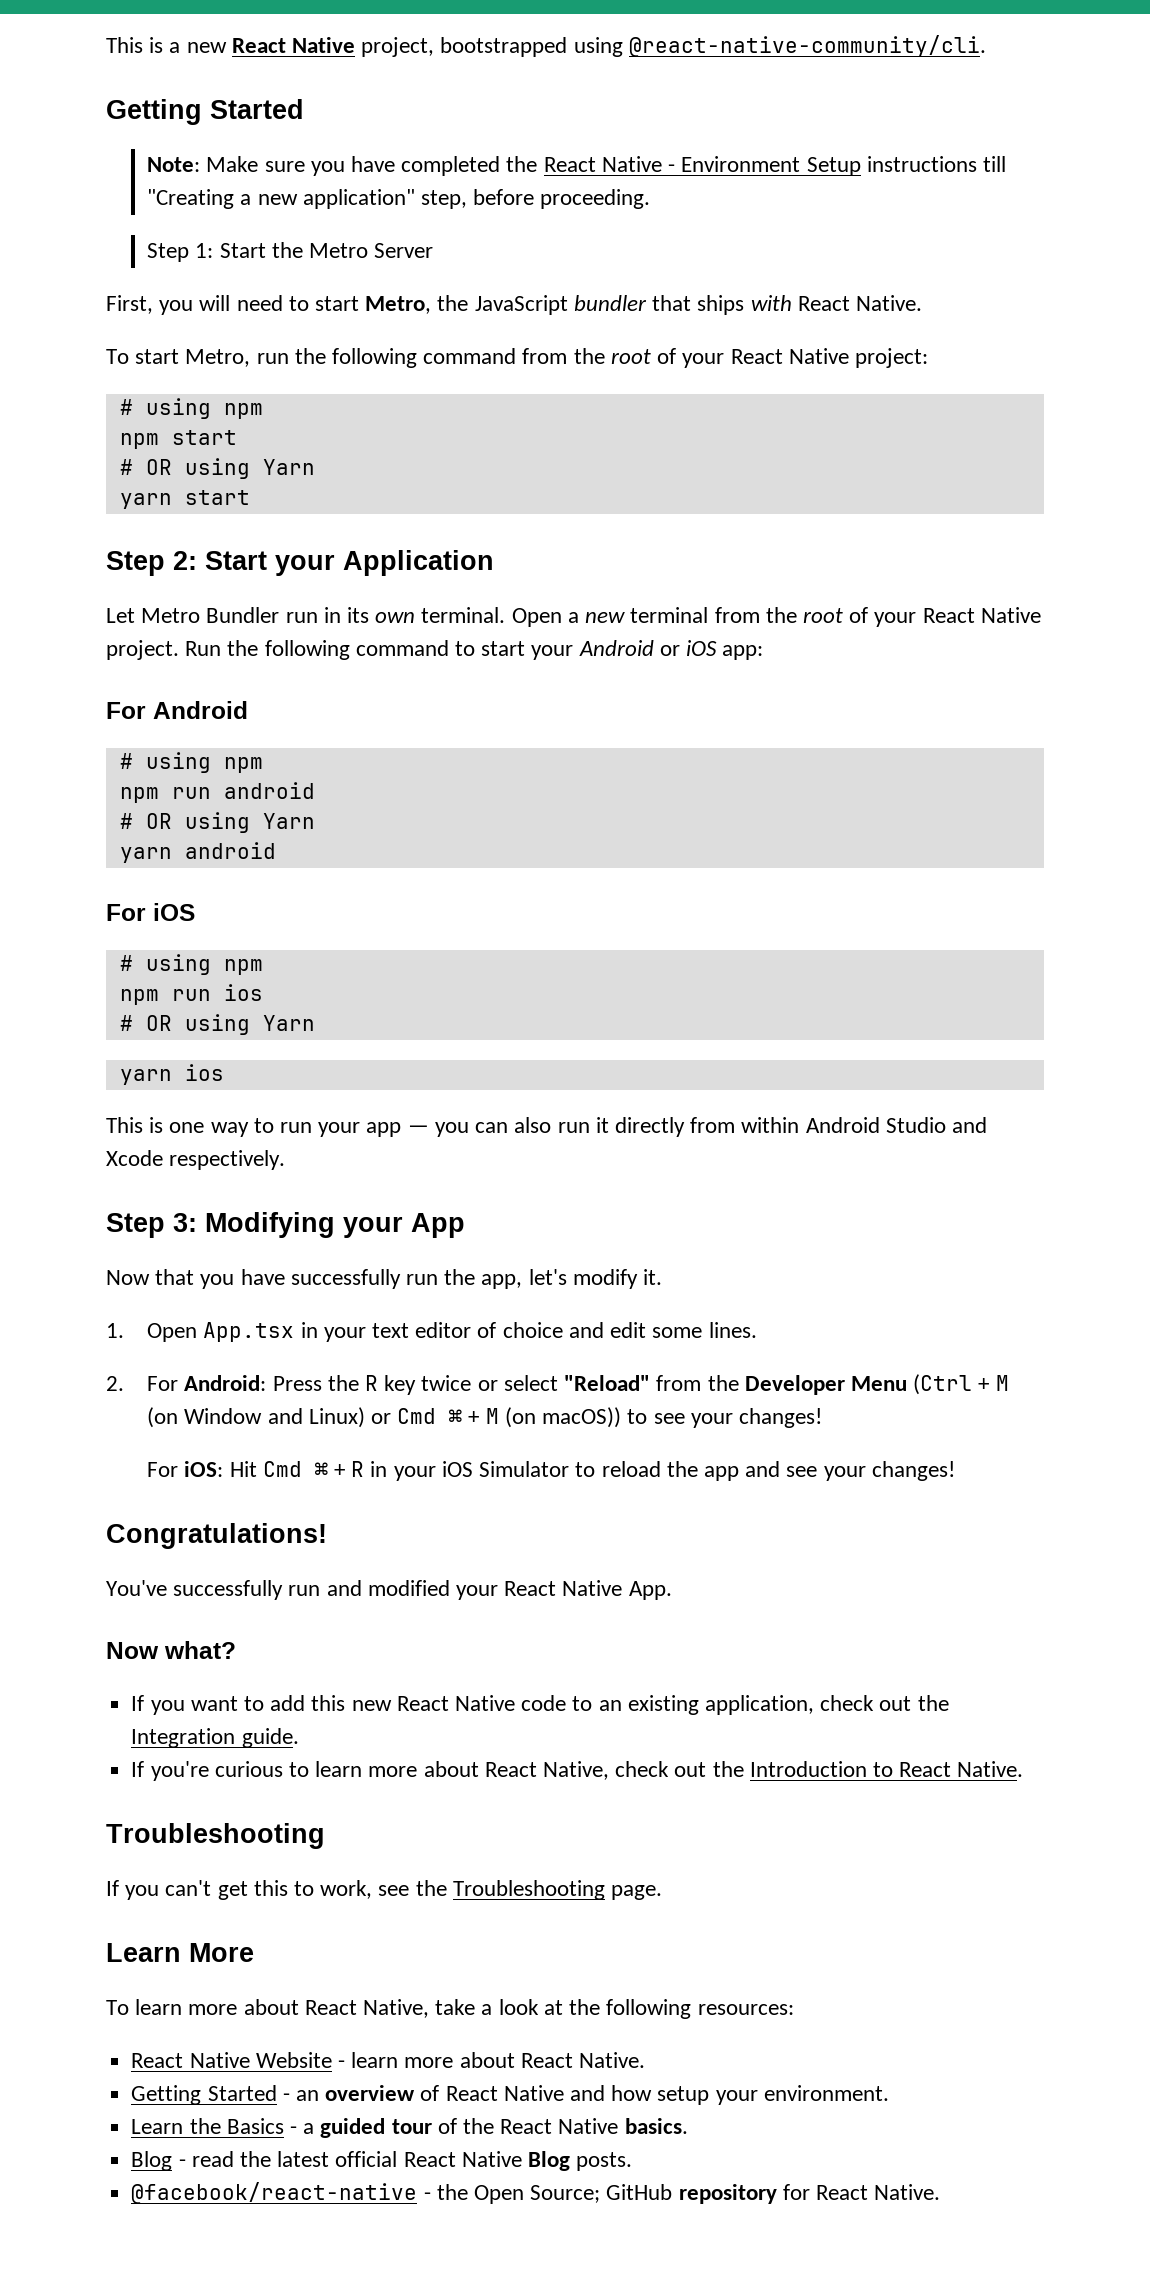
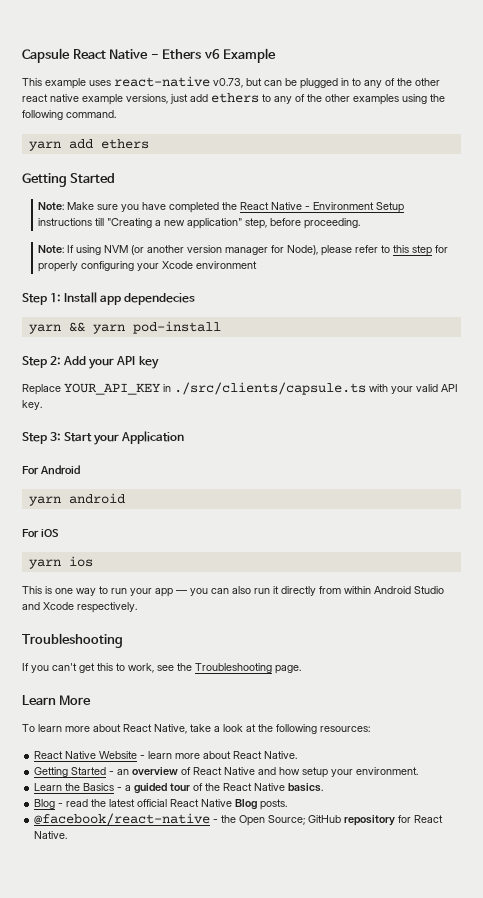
[106,35,986,57] This is a new React Native project, bootstrapped using @react-native-community/cli. -> [22,48,277,63] [22,76,440,89] [22,93,445,105] [22,110,116,120] [28,139,149,151] Capsule React Native - Ethers v6 Example // This example uses react-native v0.73, but can be plugged in to any of the other react native example versions, just add ethers to any of the other examples using the following command. // yarn add ethers
[147,242,434,262] [106,295,922,315] [106,348,928,368] [119,398,263,419] [119,430,237,449] [119,458,315,479] [119,490,250,509] [106,550,494,576] [106,607,1041,627] [106,640,764,660] [106,701,248,719] [119,752,263,773] [119,782,315,803] [119,812,315,833] [119,842,276,863] [106,903,195,921] [119,954,263,975] [119,984,263,1005] [119,1014,315,1035] Step 1: Start the Metro Server // First, you will need to start Metro, the JavaScript bundler that ships with React Native. // To start Metro, run the following command from the root of your React Native project: // # using npm // npm start // # OR using Yarn // yarn start // Step 2: Start your Application // Let Metro Bundler run in its own terminal. Open a new terminal from the root of your React Native project. Run the following command to start your Android or iOS app: // For Android // # using npm // npm run android // # OR using Yarn // yarn android // For iOS // # using npm // npm run ios // # OR using Yarn -> [38,245,449,256] [38,261,258,272] [22,292,196,305] [28,321,221,334] [22,356,159,369] [22,382,458,395] [22,400,42,410] [22,431,185,445] [22,465,80,475] [28,493,125,506] [22,529,59,538] Note: If using NVM (or another version manager for Node), please refer to this step for properly configuring your Xcode environment // Step 1: Install app dependecies // yarn && yarn pod-install // Step 2: Add your API key // Replace YOUR_API_KEY in ./src/clients/capsule.ts with your valid API key. // Step 3: Start your Application // For Android // yarn android // For iOS
[106,1212,465,1238] [106,1269,663,1289] [106,1322,757,1342] [106,1374,1009,1395] [147,1407,822,1428] [147,1461,955,1481] [106,1523,327,1549] [106,1580,672,1600] [106,1641,236,1659] [131,1695,949,1715] [131,1728,299,1748] [131,1761,1024,1781] // Step 3: Modifying your App // Now that you have successfully run the app, let's modify it. // 1. Open App.tsx in your text editor of choice and edit some lines. // 2. For Android: Press the R key twice or select "Reload" from the Developer Menu (Ctrl + M (on Window and Linux) or Cmd ⌘ + M (on macOS)) to see your changes! // For iOS: Hit Cmd ⌘ + R in your iOS Simulator to reload the app and see your changes! // Congratulations! // You've successfully run and modified your React Native App. // Now what? // If you want to add this new React Native code to an existing application, check out the Integration guide. // If you're curious to learn more about React Native, check out the Introduction to React Native. -> (137, 607) none

